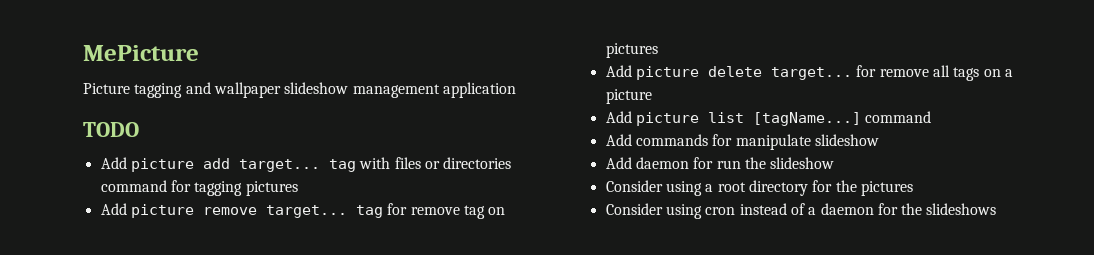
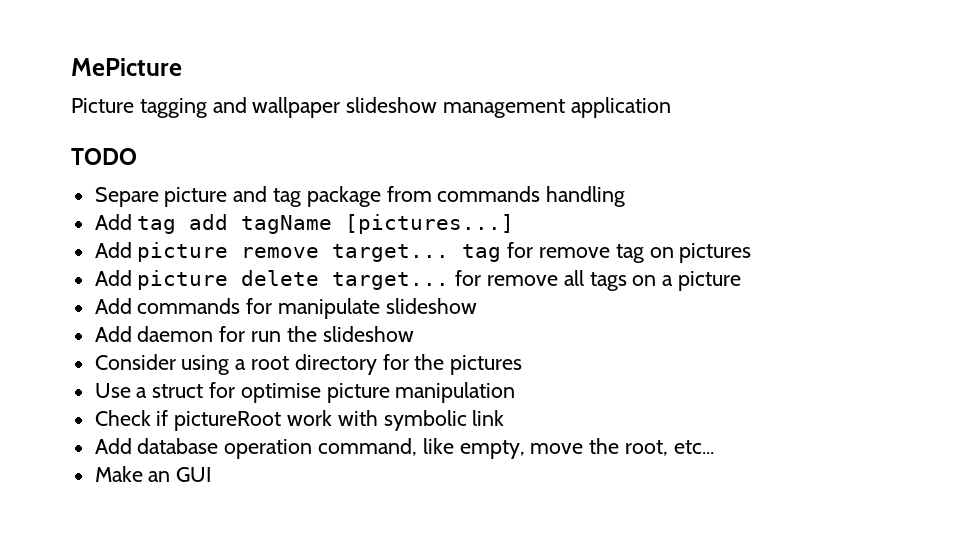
[100,157,512,172] [100,180,298,196] Add picture add target... tag with files or directories command for tagging pictures -> [94,186,626,207] [94,214,515,234] Separe picture and tag package from commands handling // Add tag add tagName [pictures...]
[605,111,932,126] // Add picture list [tagName...] command -> (742, 281) none
[605,203,997,219] Consider using cron instead of a daemon for the slideshows -> [94,382,516,403] [94,410,505,431] [94,438,714,459] [94,466,212,482] Use a struct for optimise picture manipulation // Check if pictureRoot work with symbolic link // Add database operation command, like empty, move the root, etc... // Make an GUI

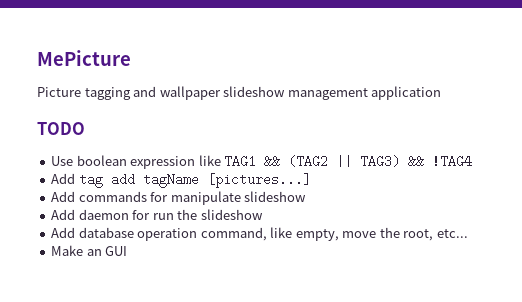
[94,186,626,207] Separe picture and tag package from commands handling -> [51,155,473,169] Use boolean expression like TAG1 && (TAG2 || TAG3) && !TAG4
[94,242,752,263] [94,270,742,291] // Add picture remove target... tag for remove tag on pictures // Add picture delete target... for remove all tags on a picture -> (311, 180) none
[94,354,523,375] [94,382,516,403] [94,410,505,431] // Consider using a root directory for the pictures // Use a struct for optimise picture manipulation // Check if pictureRoot work with symbolic link -> (263, 214) none

